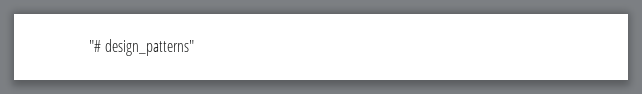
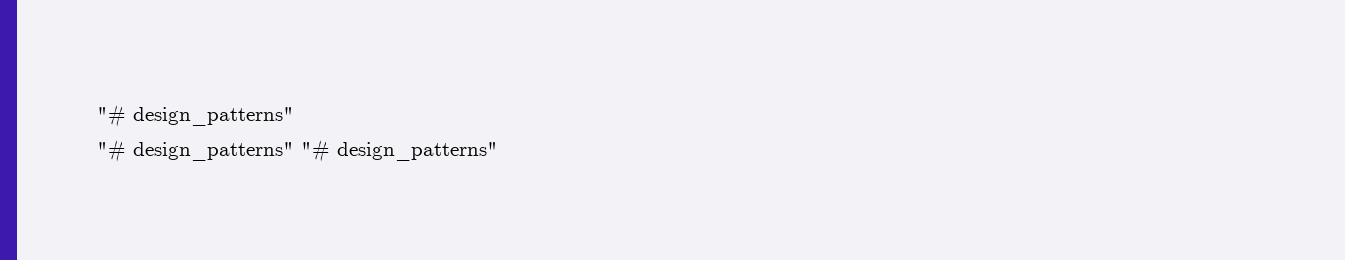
[89,39,195,56] "# design_patterns" -> [97,104,294,127] [97,139,498,162] "# design_patterns" // "# design_patterns" "# design_patterns"

